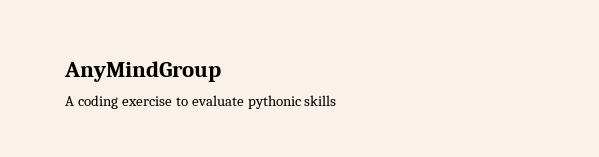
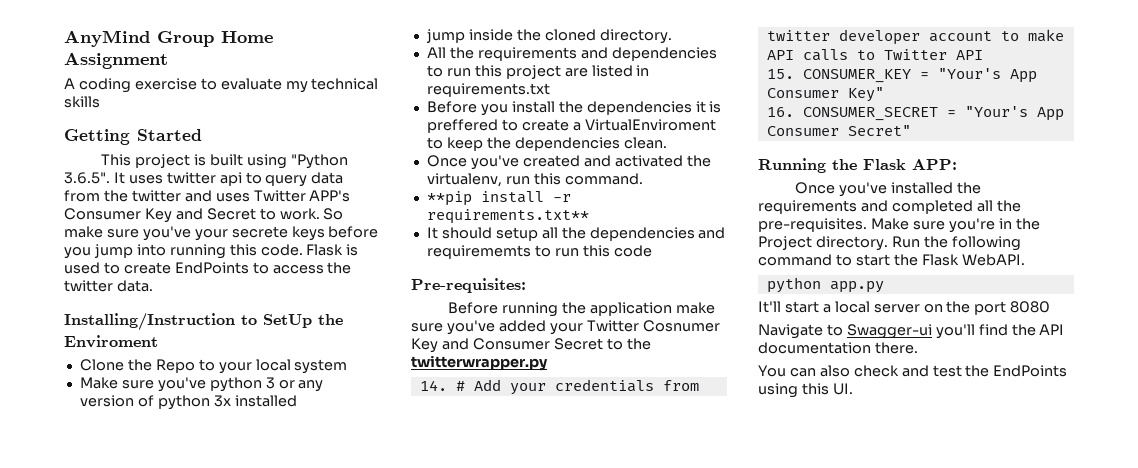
[64,61,221,82] AnyMindGroup -> [64,30,273,47] [64,52,168,69] AnyMind Group Home Assignment
[247,95,301,109] pythonic -> [285,78,379,93] my technical
(337, 100) none -> [64,129,202,145] [100,154,348,169] [64,172,344,187] [64,190,351,202] [64,208,344,223] [64,226,379,241] [64,244,359,259] [64,262,352,274] [64,280,153,292] [64,313,343,331] [64,335,158,348] [79,359,348,374] [79,377,324,392] [79,395,297,410] [425,29,672,44] [426,47,717,61] [426,65,650,79] [426,83,550,97] [426,101,722,116] [426,119,716,133] [426,137,667,151] [426,155,711,170] [426,173,643,187] [426,191,571,206] [426,209,589,224] [426,227,726,241] [426,245,652,259] [411,278,526,293] [447,302,715,317] [411,320,720,335] [411,338,651,353] [411,355,548,371] [419,379,699,395] [766,29,1064,45] [766,49,983,61] [766,68,1037,83] [766,87,884,102] [766,106,1064,121] [766,125,911,136] [758,158,957,173] [794,182,981,197] [758,200,1021,214] [758,218,1040,233] [758,236,1021,251] [758,254,1025,266] [766,277,884,293] [758,301,1051,315] [758,324,1065,339] [758,342,918,354] [758,365,1068,377] [758,383,853,398] // Getting Started // This project is built using "Python 3.6.5". It uses twitter api to query data from the twitter and uses Twitter APP's Consumer Key and Secret to work. So make sure you've your secrete keys before you jump into running this code. Flask is used to create EndPoints to access the twitter data. // Installing/Instruction to SetUp the Enviroment // Clone the Repo to your local system // Make sure you've python 3 or any version of python 3x installed // jump inside the cloned directory. // All the requirements and dependencies to run this project are listed in requirements.txt // Before you install the dependencies it is preffered to create a VirtualEnviroment to keep the dependencies clean. // Once you've created and activated the virtualenv, run this command. // **pip install -r requirements.txt** // It should setup all the dependencies and requirememts to run this code // Pre-requisites: // Before running the application make sure you've added your Twitter Cosnumer Key and Consumer Secret to the twitterwrapper.py // 14. # Add your credentials from twitter developer account to make API calls to Twitter API // 15. CONSUMER_KEY = "Your's App Consumer Key" // 16. CONSUMER_SECRET = "Your's App Consumer Secret" // Running the Flask APP: // Once you've installed the requirements and completed all the pre-requisites. Make sure you're in the Project directory. Run the following command to start the Flask WebAPI. // python app.py // It'll start a local server on the port 8080 // Navigate to Swagger-ui you'll find the API documentation there. // You can also check and test the EndPoints using this UI.

